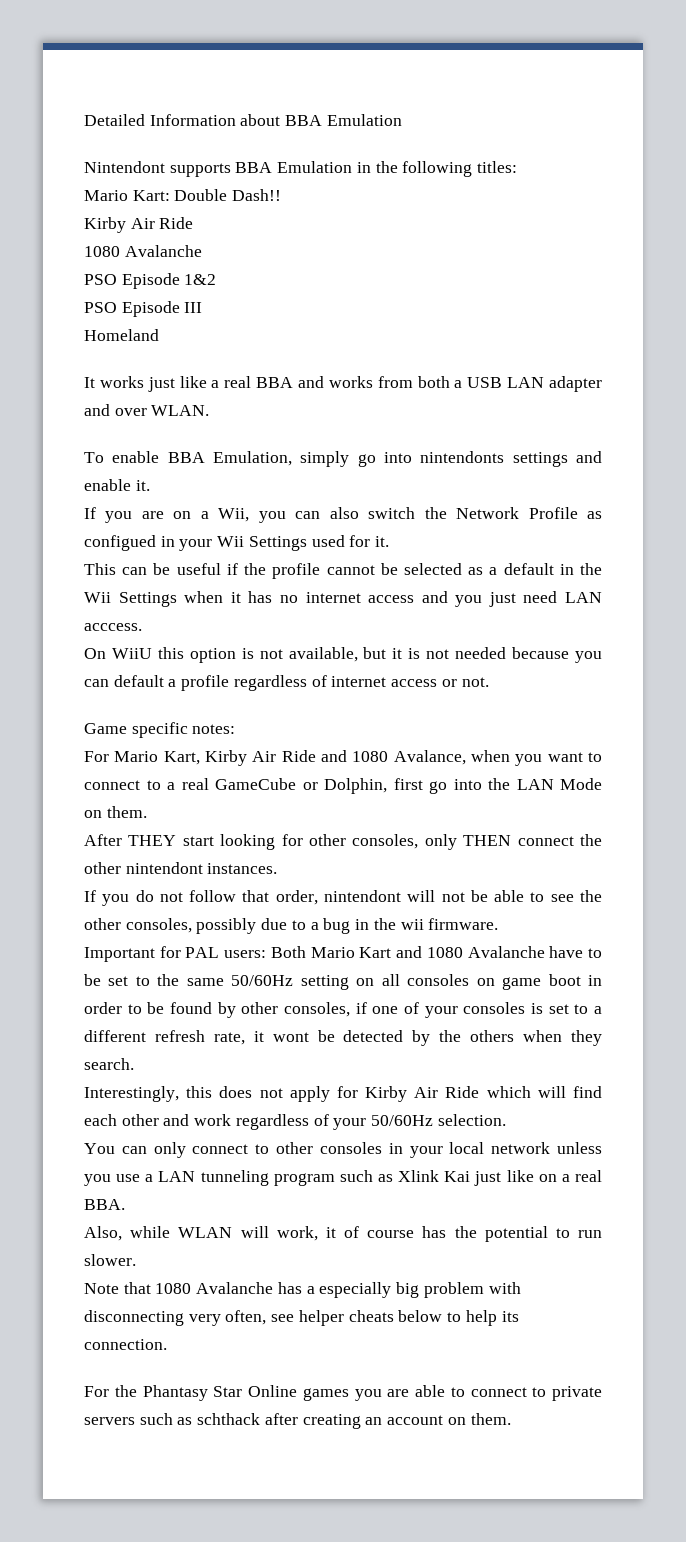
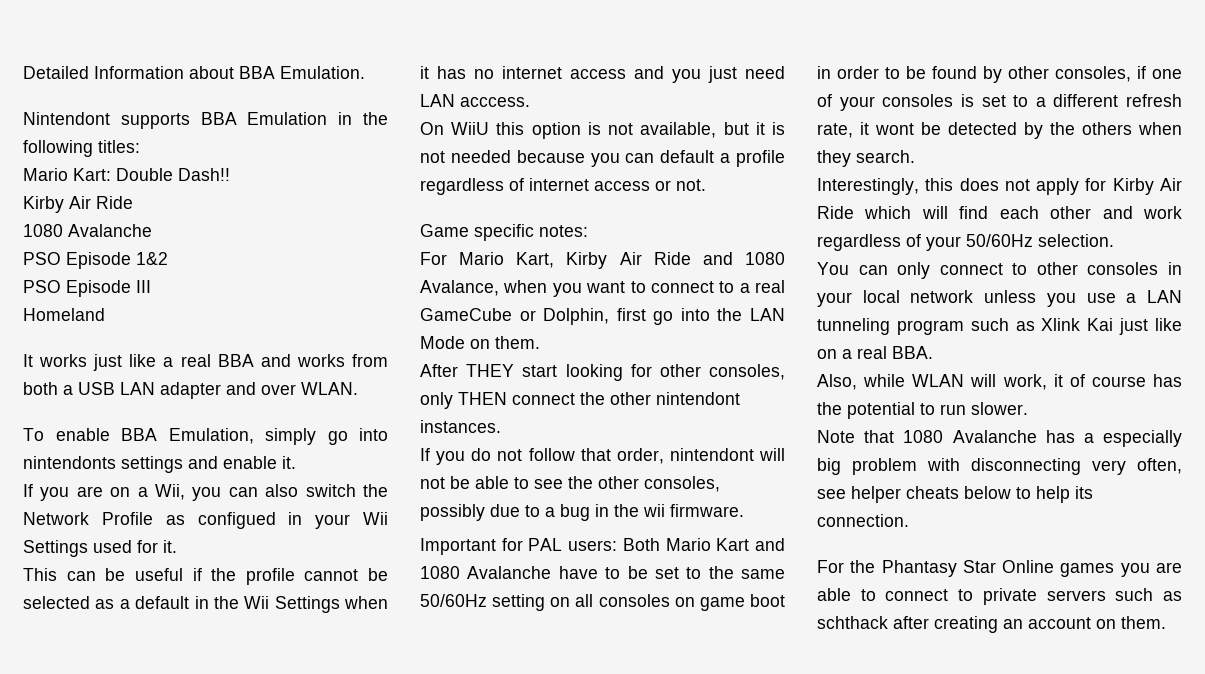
[326,114,402,126] Emulation -> [280,66,365,79] Emulation.

